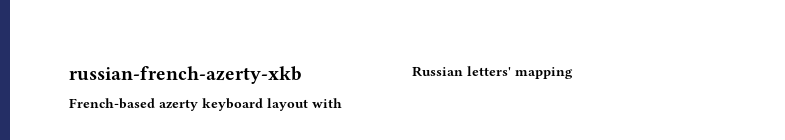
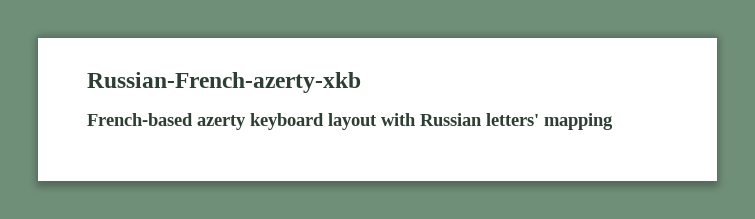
[69,66,302,84] russian-french-azerty-xkb -> [87,72,361,93] Russian-French-azerty-xkb

